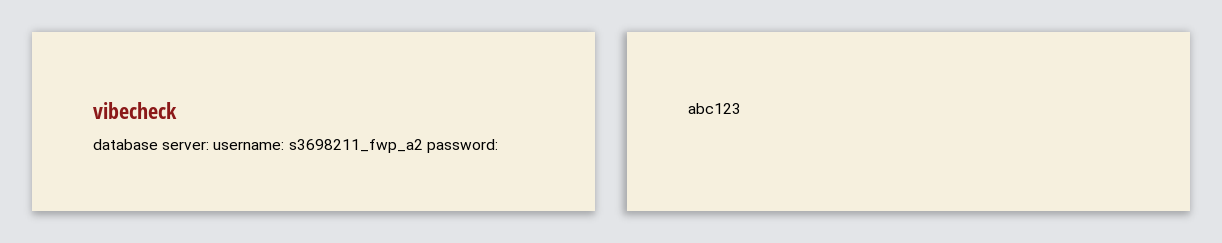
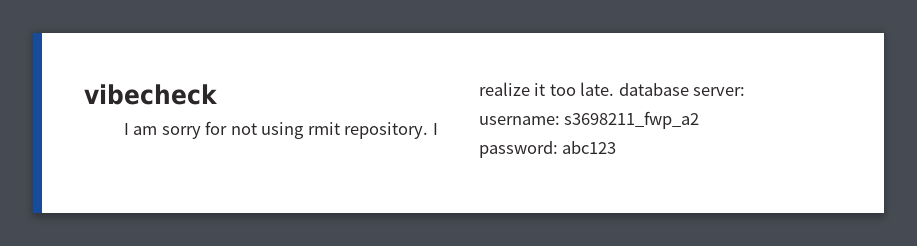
(177, 110) none -> [123,121,438,139] [479,82,615,96] I am sorry for not using rmit repository. I realize it too late.
(210, 145) none -> (746, 91) //
(423, 146) none -> (700, 120) //

